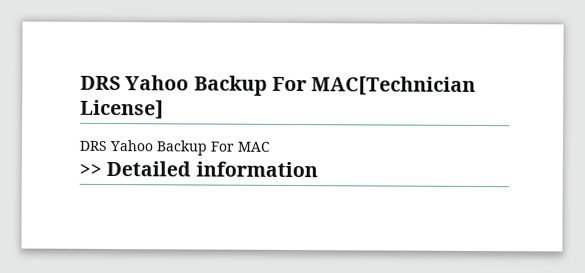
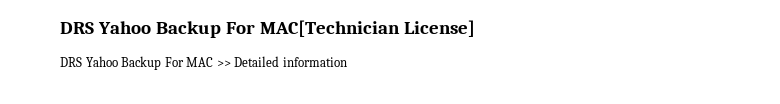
(270, 146) // -> (214, 62) none

